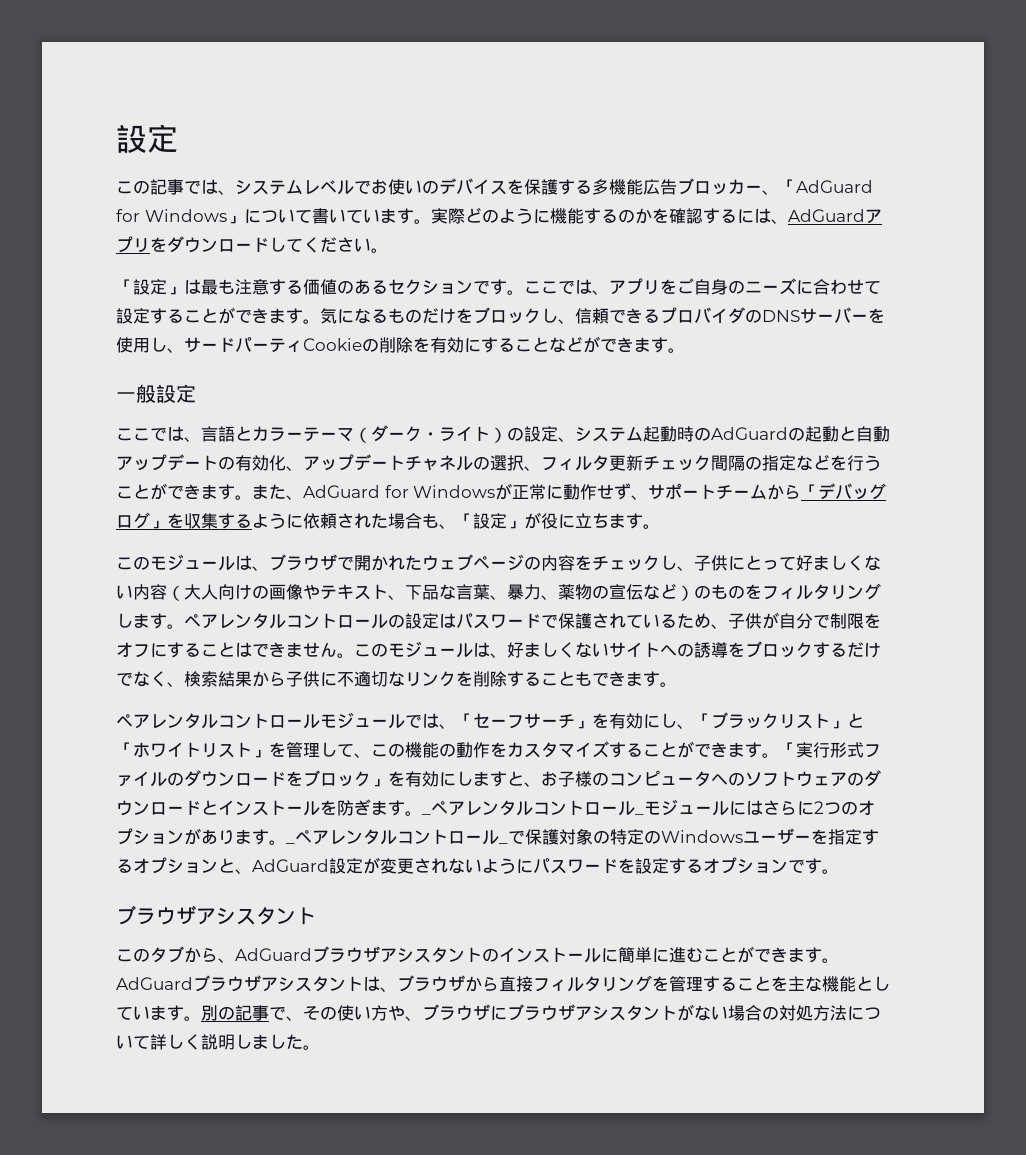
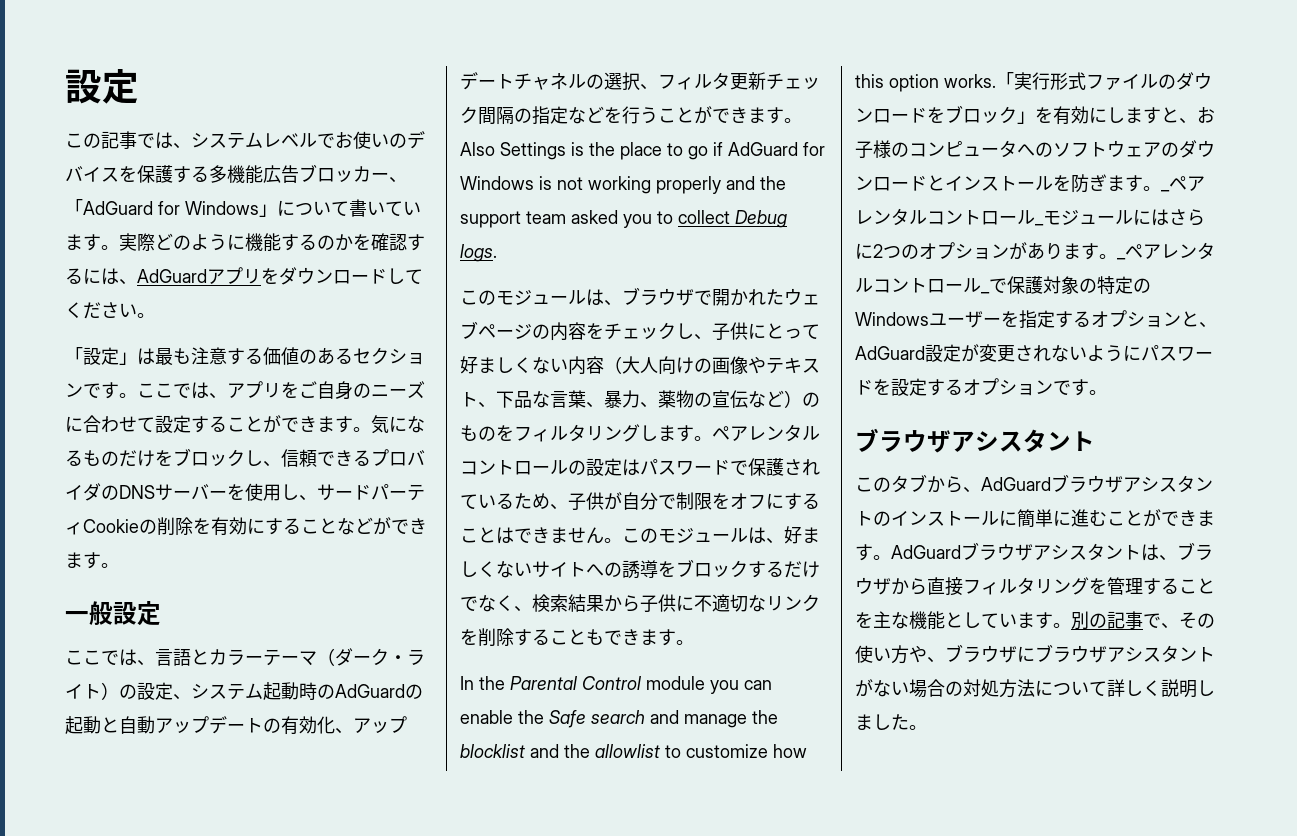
[252,483,887,500] [116,512,660,529] また、AdGuard for Windowsが正常に動作せず、サポートチームから「デバッグログ」を収集するように依頼された場合も、「設定」が役に立ちます。 -> [460,142,825,160] [460,176,786,194] [460,210,787,228] [460,244,497,262] Also Settings is the place to go if AdGuard for Windows is not working properly and the support team asked you to collect Debug logs.
[116,712,864,729] [116,741,779,758] ペアレンタルコントロールモジュールでは、「セーフサーチ」を有効にし、「ブラックリスト」と「ホワイトリスト」を管理して、この機能の動作をカスタマイズすることができます。 -> [460,676,772,694] [460,710,778,728] [460,744,807,758] [855,74,996,92] In the Parental Control module you can enable the Safe search and manage the blocklist and the allowlist to customize how this option works.

